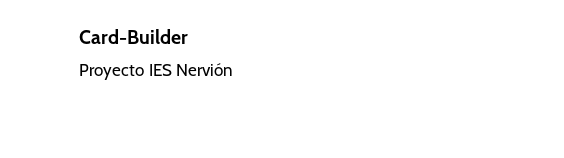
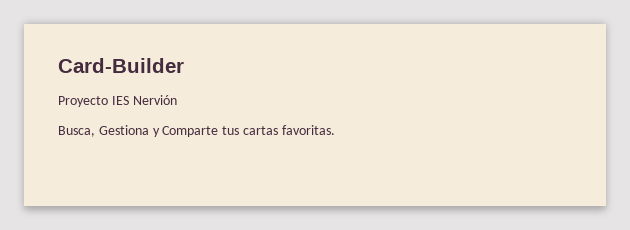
(234, 69) none -> [58,125,335,137] // Busca, Gestiona y Comparte tus cartas favoritas.

